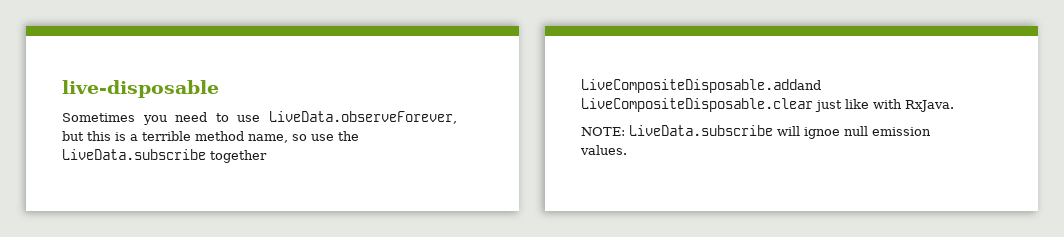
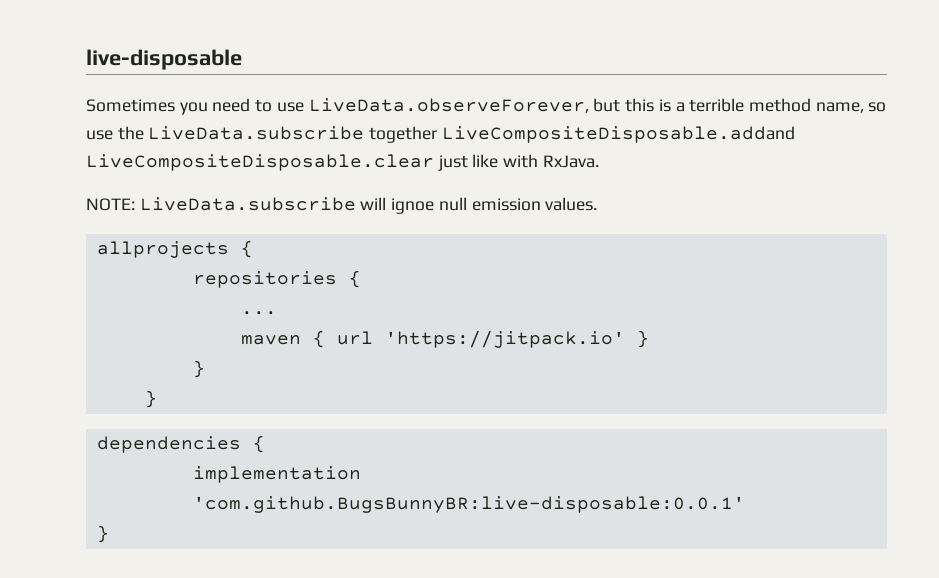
(627, 150) none -> [96,240,253,258] [192,270,361,288] [240,311,277,315] [240,330,649,348] [192,360,205,378] [144,390,157,408] [96,435,265,453] [192,466,361,483] [192,496,745,513] [96,525,109,543] // allprojects { // repositories { // ... // maven { url 'https://jitpack.io' } // } // } // dependencies { // implementation 'com.github.BugsBunnyBR:live-disposable:0.0.1' // }

